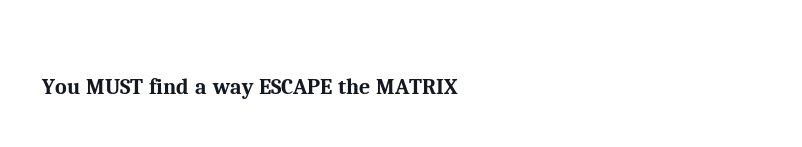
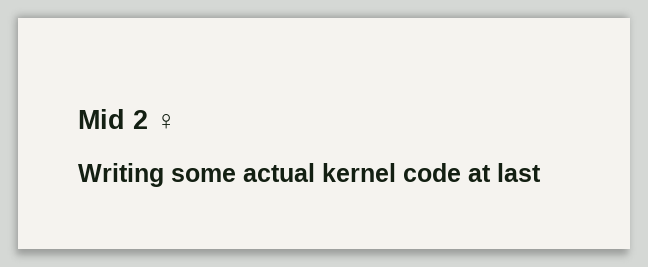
[41,78,458,99] You MUST find a way ESCAPE the MATRIX -> [78,109,176,129] [78,163,541,187] Mid 2 ♀ // Writing some actual kernel code at last

